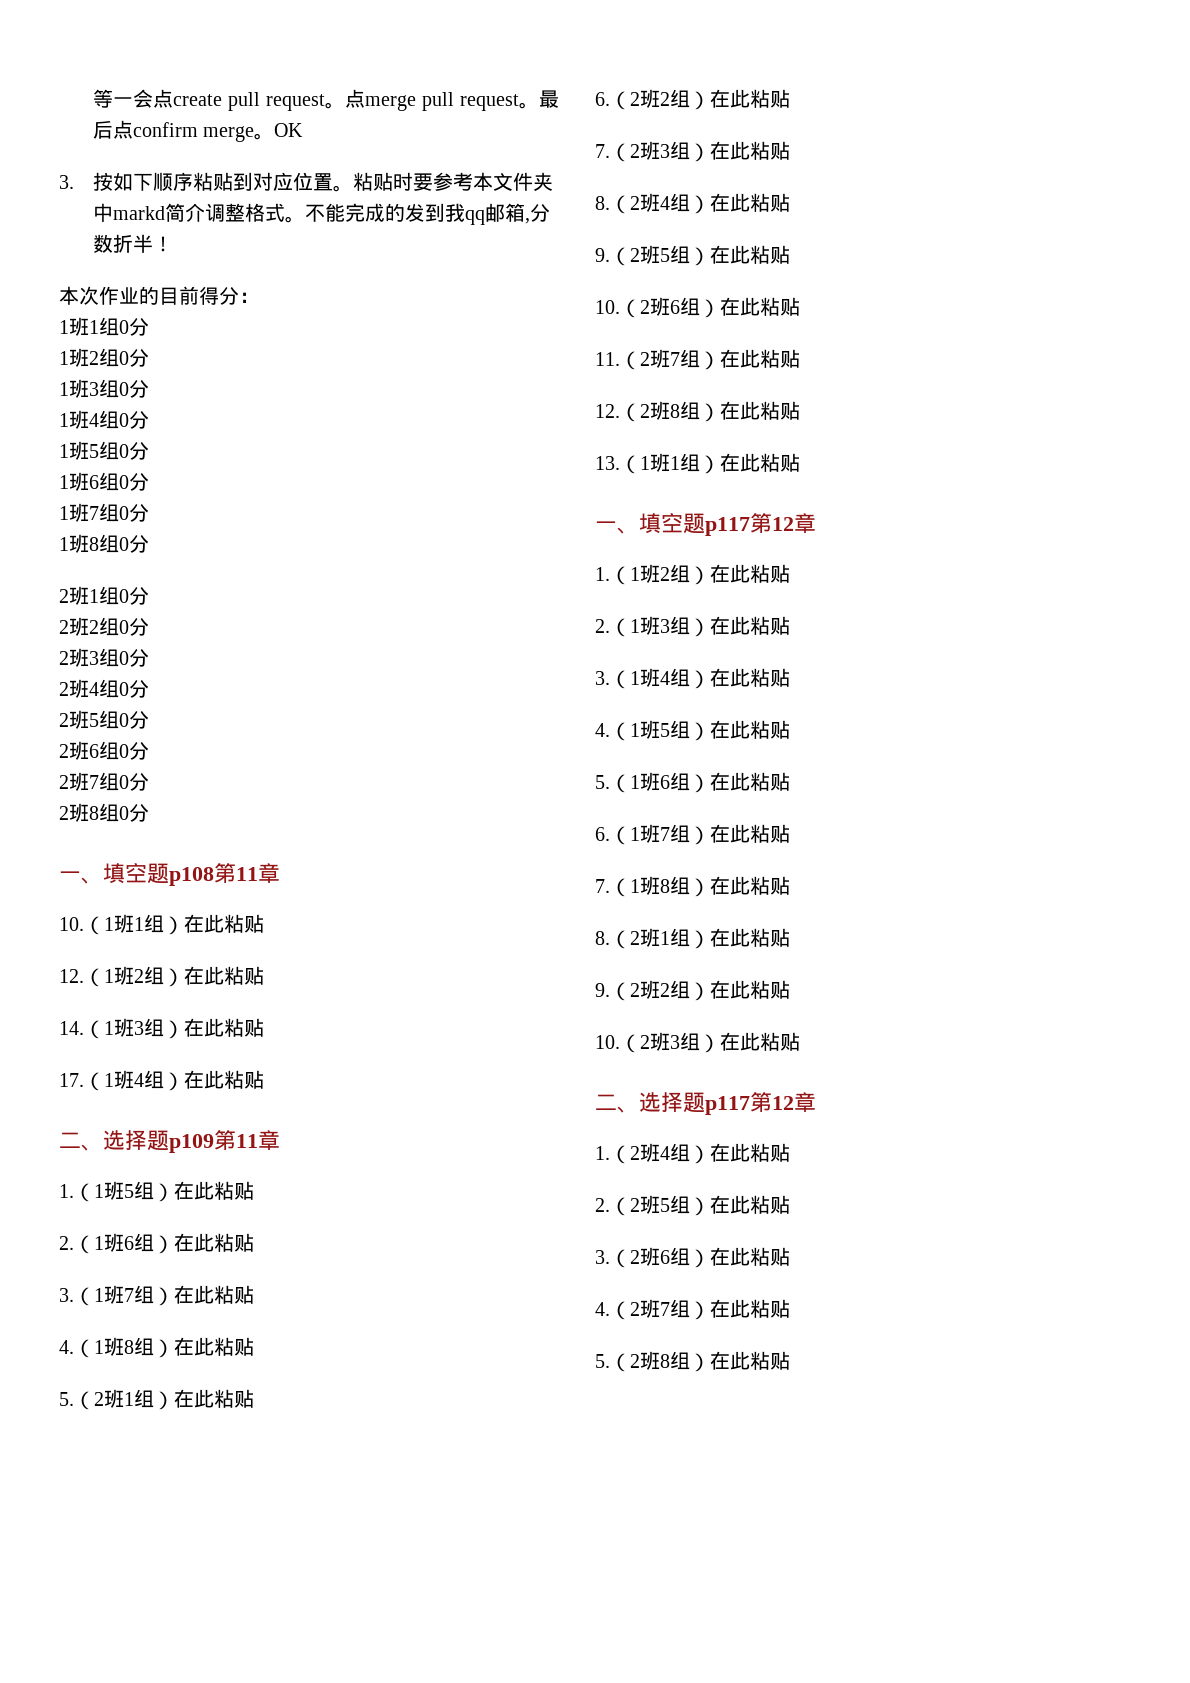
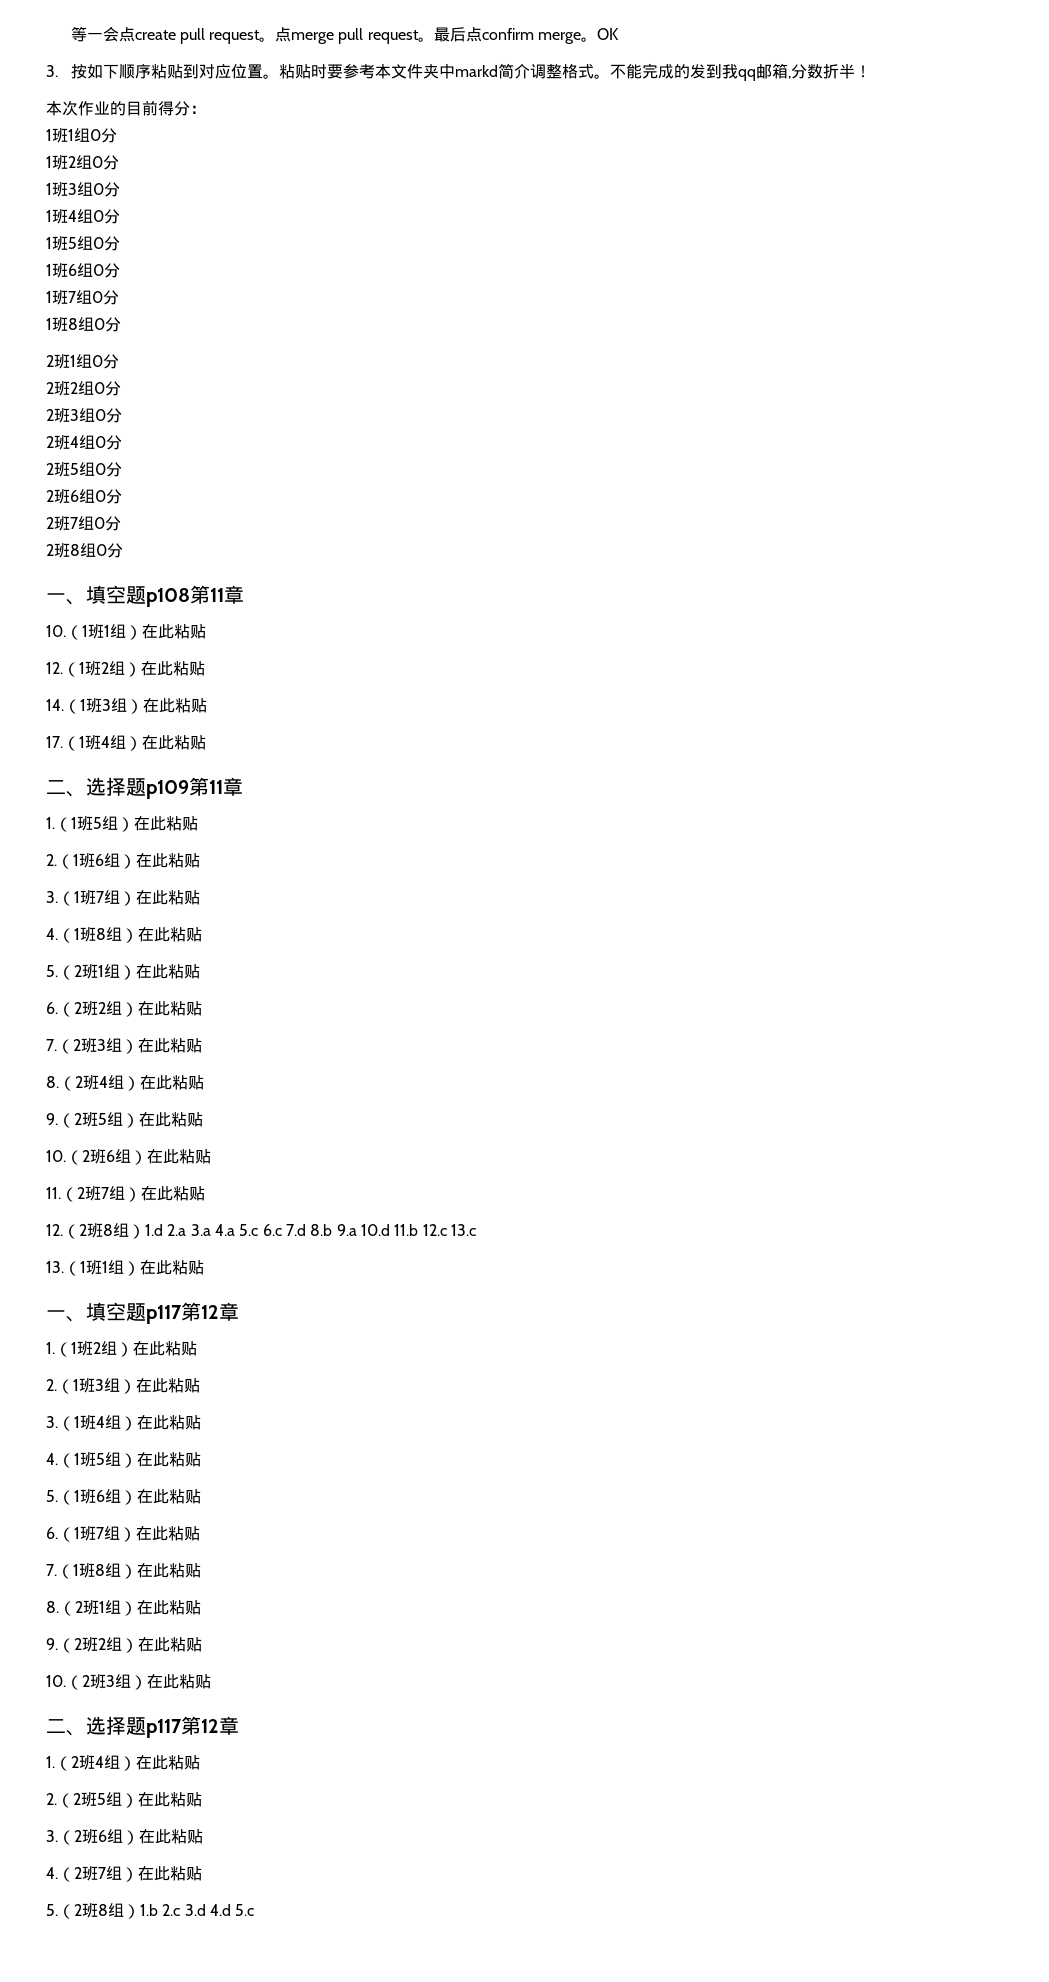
[720,401,800,420] 在此粘贴 -> [145,1224,476,1236] 1.d 2.a 3.a 4.a 5.c 6.c 7.d 8.b 9.a 10.d 11.b 12.c 13.c
[710,1351,790,1370] 在此粘贴 -> [140,1904,255,1916] 1.b 2.c 3.d 4.d 5.c

